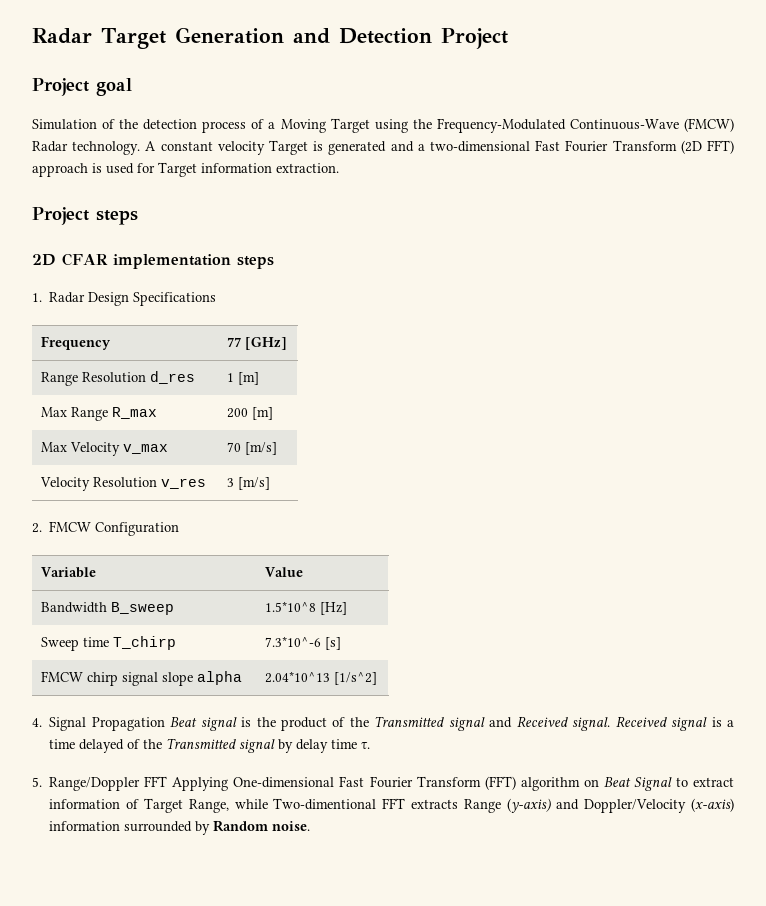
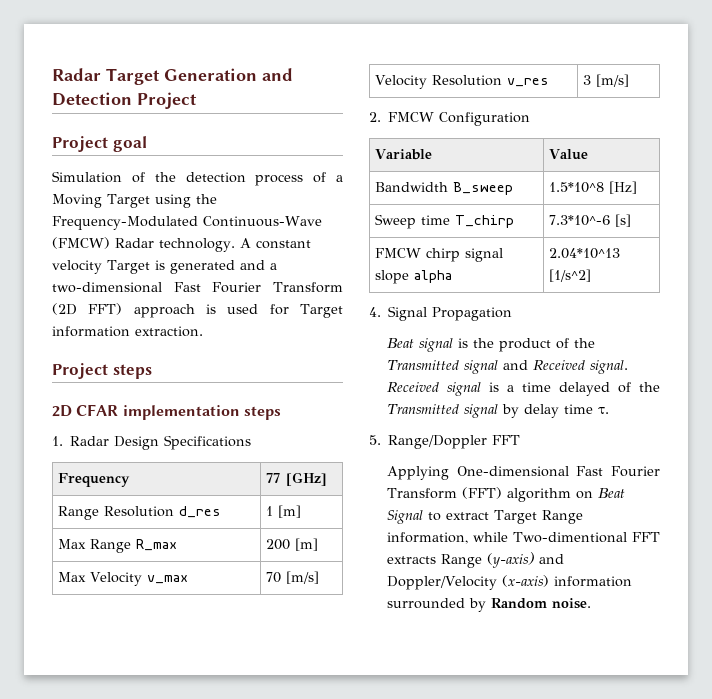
(165, 724) none -> (513, 314) //
(168, 781) none -> (521, 440) //
[49,798,229,813] information of Target Range, -> [494,510,583,524] [387,532,469,544] Target Range information,

